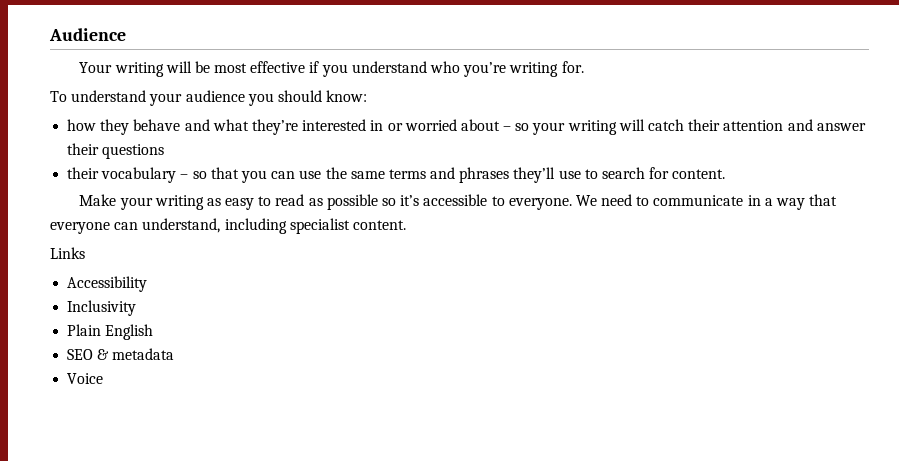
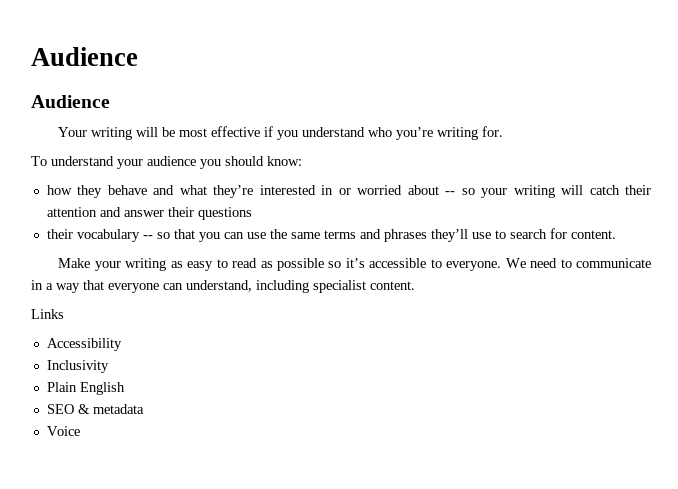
[49,28,126,41] Audience -> [31,47,138,66] [31,95,110,108] Audience // Audience
[503,126,512,131] – -> [445,191,456,195] --
[180,174,189,179] – -> [142,235,153,239] --

